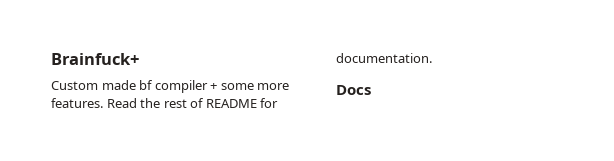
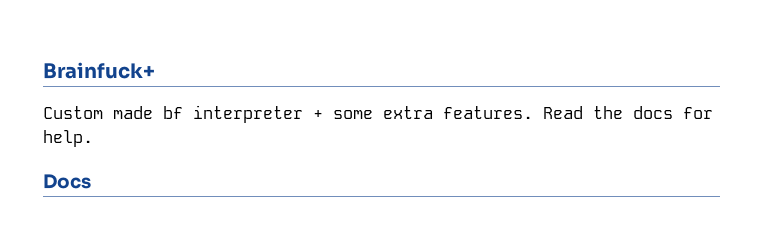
[154,80,208,93] compiler -> [193,105,303,123] interpreter
[257,83,290,90] more -> [383,106,433,119] extra
[163,98,279,108] [336,53,432,63] rest of README for documentation. -> [633,106,713,119] [43,130,93,147] docs for help.

